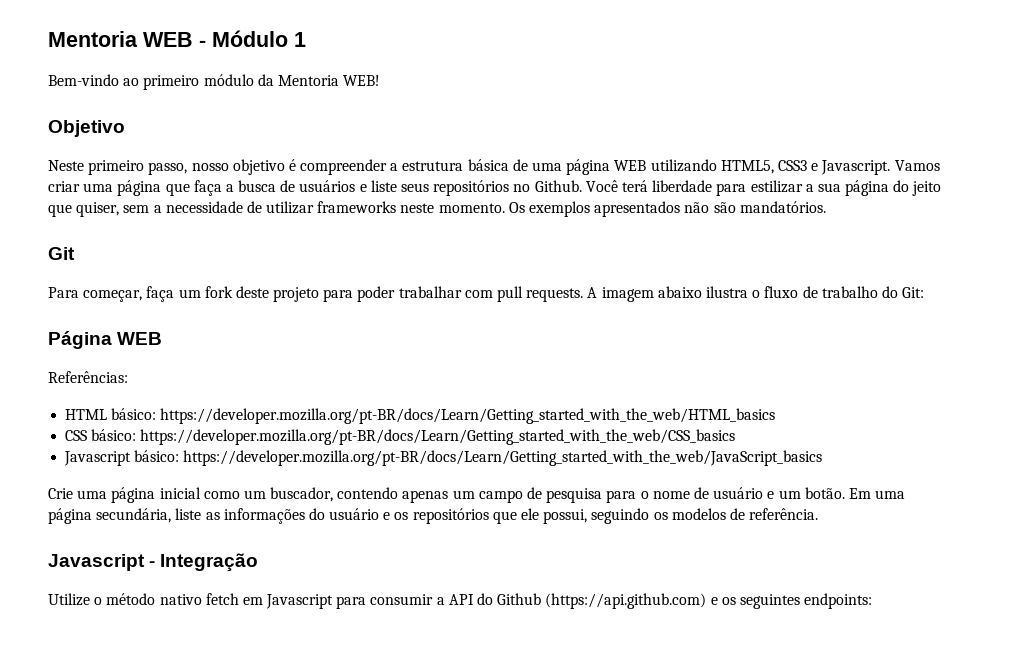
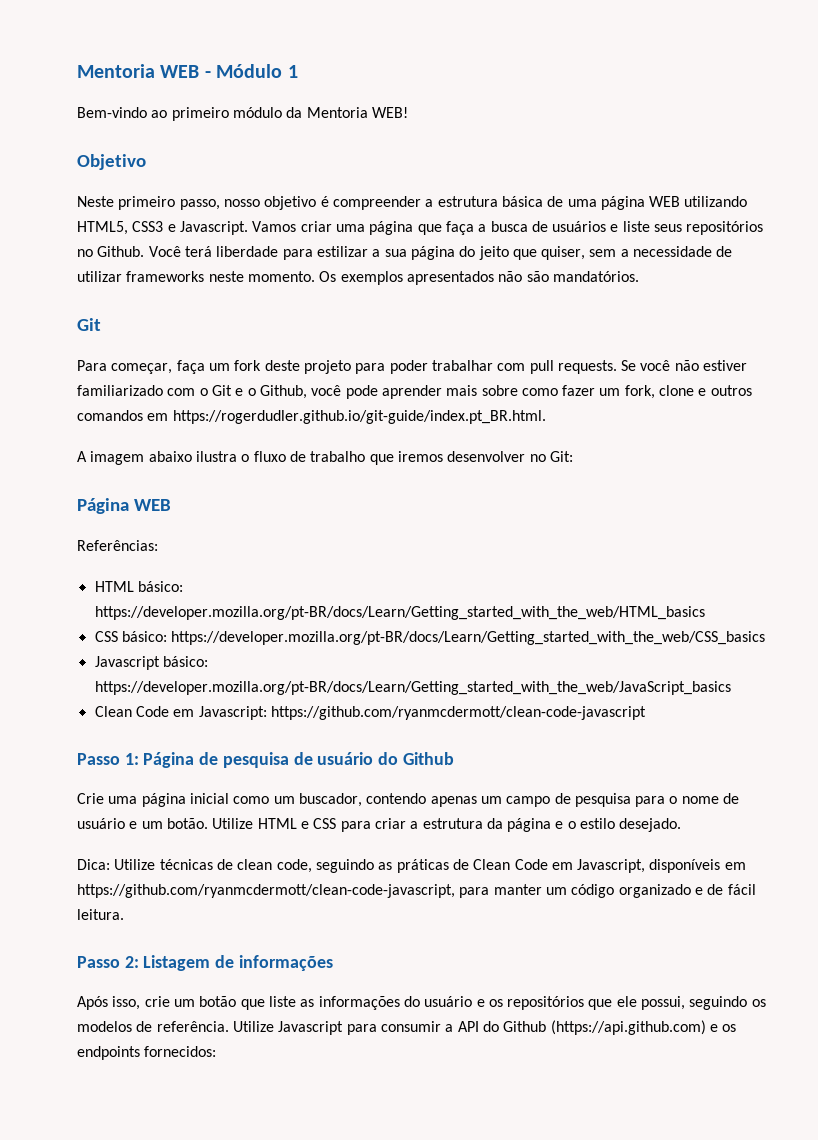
(584, 295) none -> [621,360,748,371] [77,385,752,399] [77,410,546,424] Se você não estiver familiarizado com o Git e o Github, você pode aprender mais sobre como fazer um fork, clone e outros comandos em https://rogerdudler.github.io/git-guide/index.pt_BR.html. //
[881,286,898,298] do -> [369,451,546,465] que iremos desenvolver no
(823, 458) none -> [94,706,646,720] [77,752,454,768] // Clean Code em Javascript: https://github.com/ryanmcdermott/clean-code-javascript // Passo 1: Página de pesquisa de usuário do Github
[848,488,906,499] [48,508,172,524] Em uma página secundária, -> [212,818,682,832] [77,859,746,873] [77,884,756,898] [77,909,124,920] [77,955,333,971] [77,996,265,1010] Utilize HTML e CSS para criar a estrutura da página e o estilo desejado. // Dica: Utilize técnicas de clean code, seguindo as práticas de Clean Code em Javascript, disponíveis em https://github.com/ryanmcdermott/clean-code-javascript, para manter um código organizado e de fácil leitura. // Passo 2: Listagem de informações // Após isso, crie um botão que
[48,553,259,572] [48,593,263,606] // Javascript - Integração // Utilize o método nativo fetch em -> [232,1021,274,1032] Utilize
[739,593,873,609] seguintes endpoints: -> [77,1046,217,1060] endpoints fornecidos:

